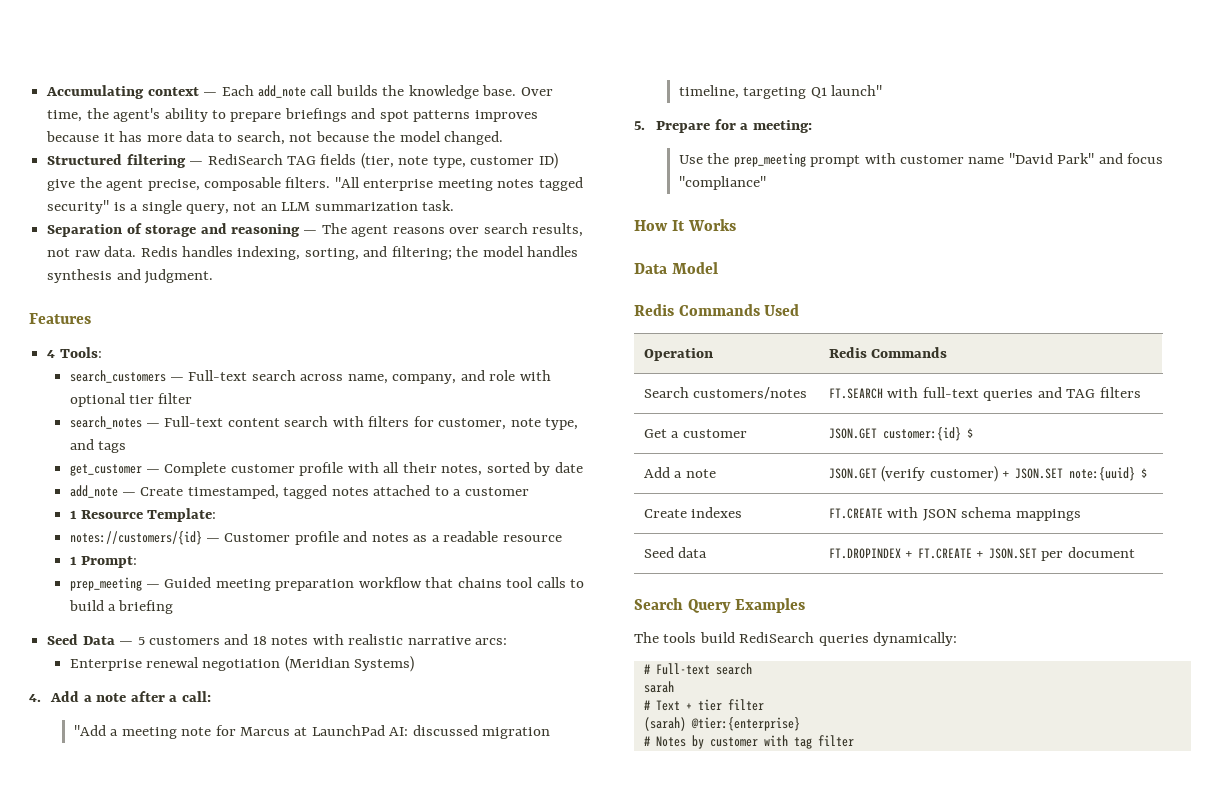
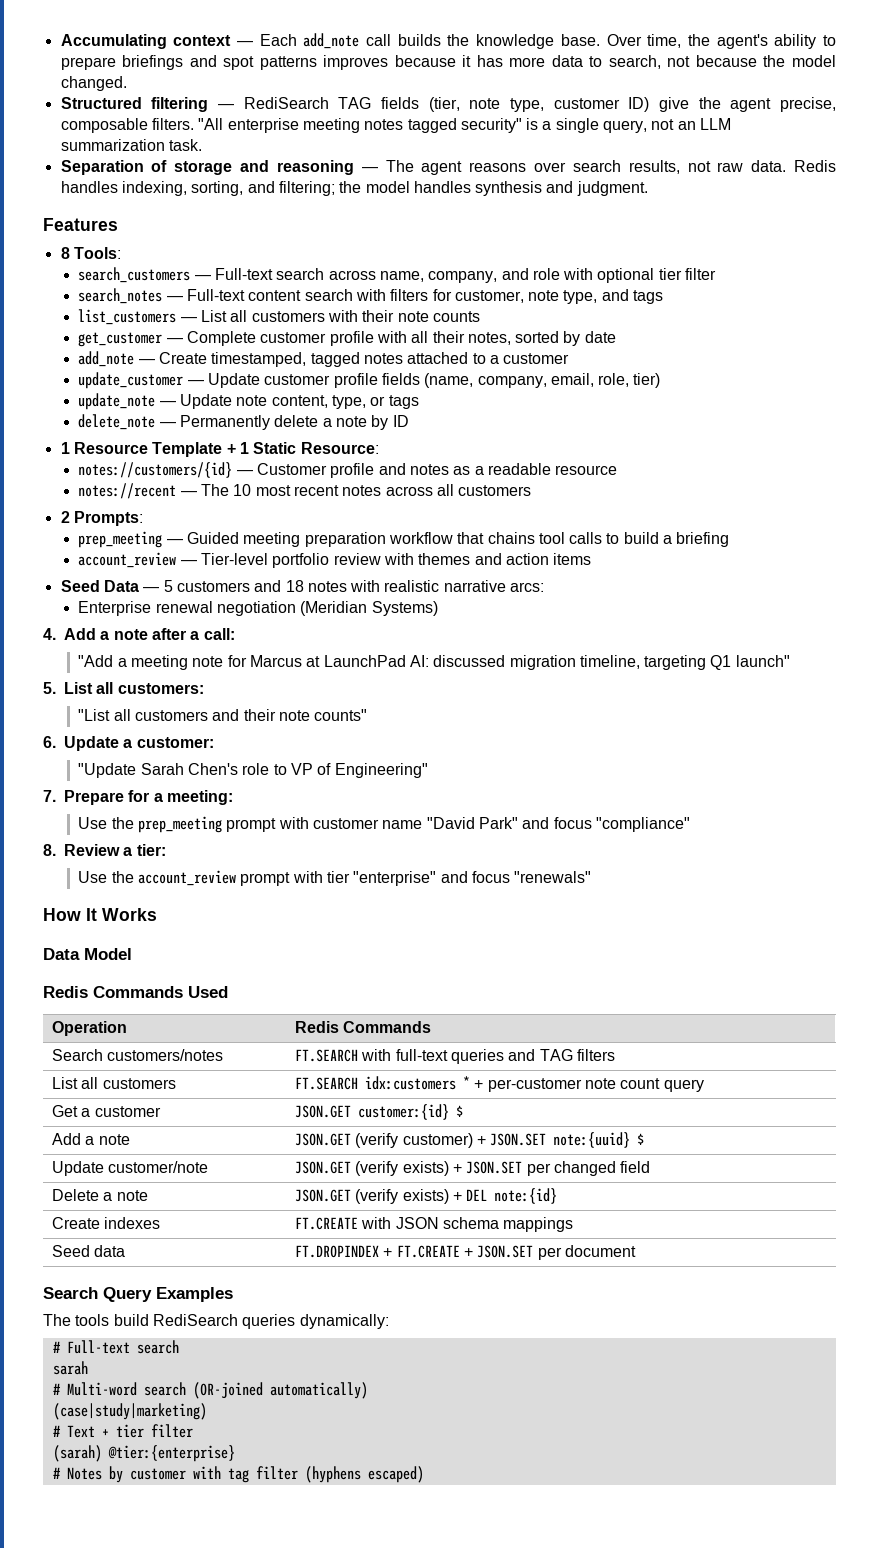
[47,350,56,358] 4 -> [60,247,70,259] 8
(126, 447) none -> [78,309,480,325] // list_customers — List all customers with their note counts
[69,508,217,522] 1 Resource Template: -> [78,372,661,389] [78,393,419,410] [78,414,409,430] [60,442,379,457] update_customer — Update customer profile fields (name, company, email, role, tier) // update_note — Update note content, type, or tags // delete_note — Permanently delete a note by ID // 1 Resource Template + 1 Static Resource:
[69,556,137,568] 1 Prompt: -> [78,483,532,499] [60,511,143,526] notes://recent — The 10 most recent notes across all customers // 2 Prompts:
(174, 607) none -> [78,552,592,568] // account_review — Tier-level portfolio review with themes and action items
(645, 125) none -> [64,682,204,694] [78,709,368,721] [43,736,214,751] [78,763,428,778] [43,790,56,802] List all customers: // "List all customers and their note counts" // 6. Update a customer: // "Update Sarah Chen's role to VP of Engineering" // 7.
(766, 183) none -> [43,844,166,856] [78,870,592,886] // 8. Review a tier: // Use the account_review prompt with tier "enterprise" and focus "renewals"
(1141, 392) none -> [52,1077,176,1089] [295,1076,704,1092] // List all customers | FT.SEARCH idx:customers * + per-customer note count query
(1147, 473) none -> [52,1161,209,1176] [295,1161,651,1176] [52,1189,148,1201] [295,1188,558,1204] // Update customer/note | JSON.GET (verify exists) + JSON.SET per changed field // Delete a note | JSON.GET (verify exists) + DEL note:{id}
(674, 687) none -> [52,1382,368,1399] [52,1403,207,1420] // # Multi-word search (OR-joined automatically) // (case|study|marketing)
(854, 741) none -> [304,1466,424,1483] (hyphens escaped)

